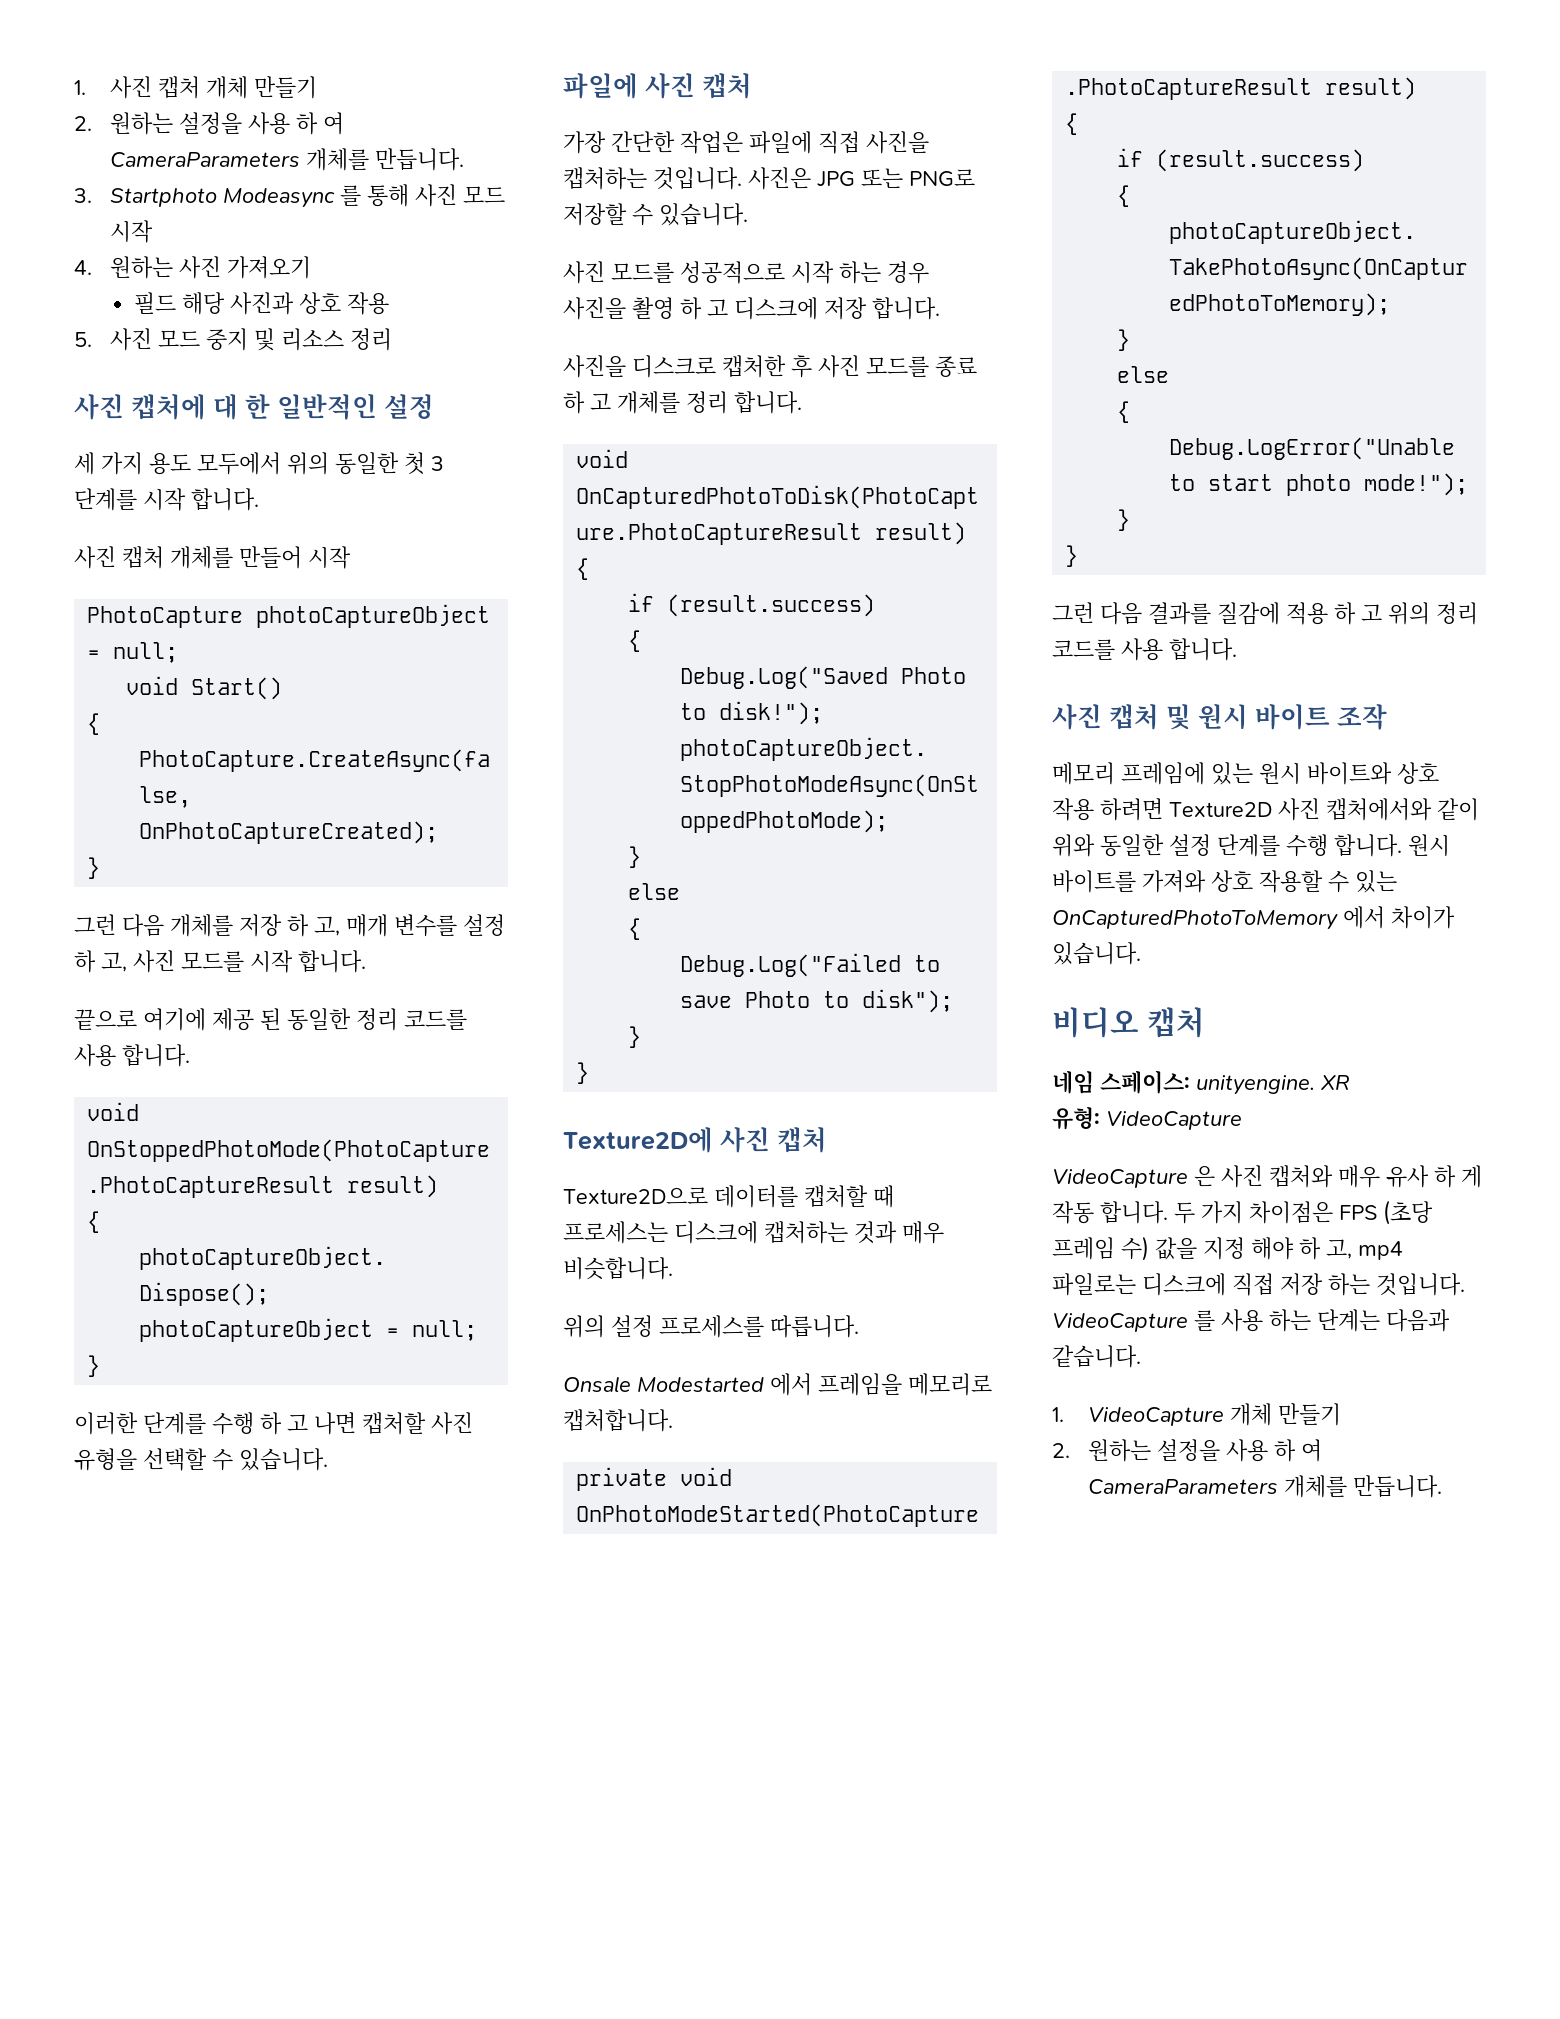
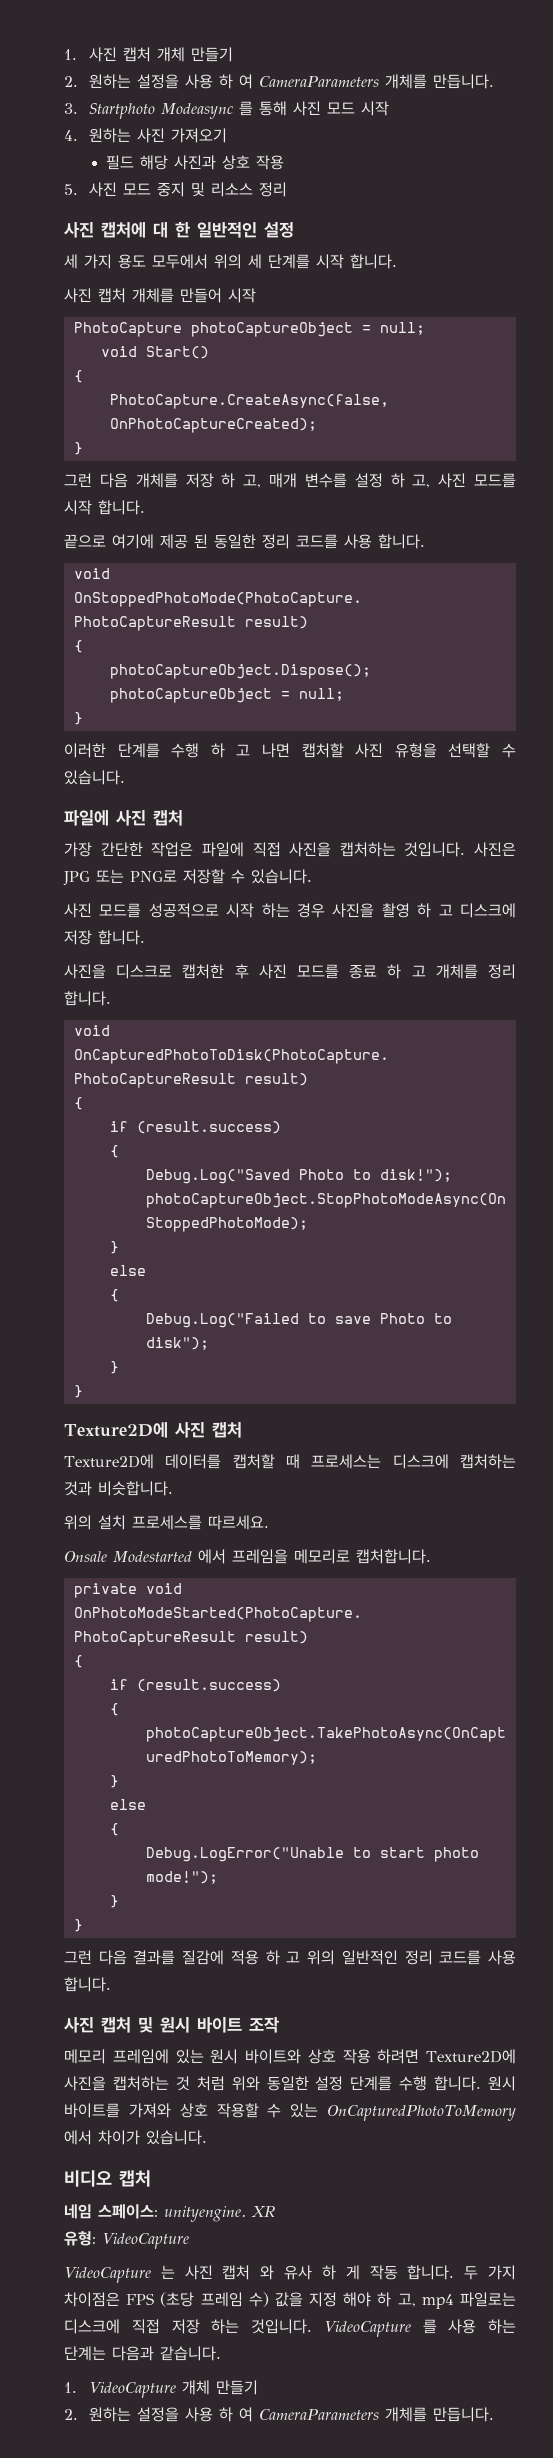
[335,452,444,475] 동일한 첫 3 -> [248,254,262,269] 세
[563,1187,708,1204] Texture2D으로 -> [64,1454,154,1469] Texture2D에
[902,1221,944,1244] 매우 -> (92, 1488) none
[611,1315,859,1338] 설정 프로세스를 따릅니다. -> [98,1515,269,1530] 설치 프로세스를 따르세요.
(1430, 613) none -> [341,1950,398,1965] 일반적인
[1169,798,1479,821] Texture2D 사진 캡처에서와 같이 -> [426,2049,516,2064] [64,2076,225,2091] Texture2D에 사진을 캡처하는 것 처럼
[1194,1165,1380,1188] 은 사진 캡처와 매우 -> [160,2265,275,2280] 는 사진 캡처 와

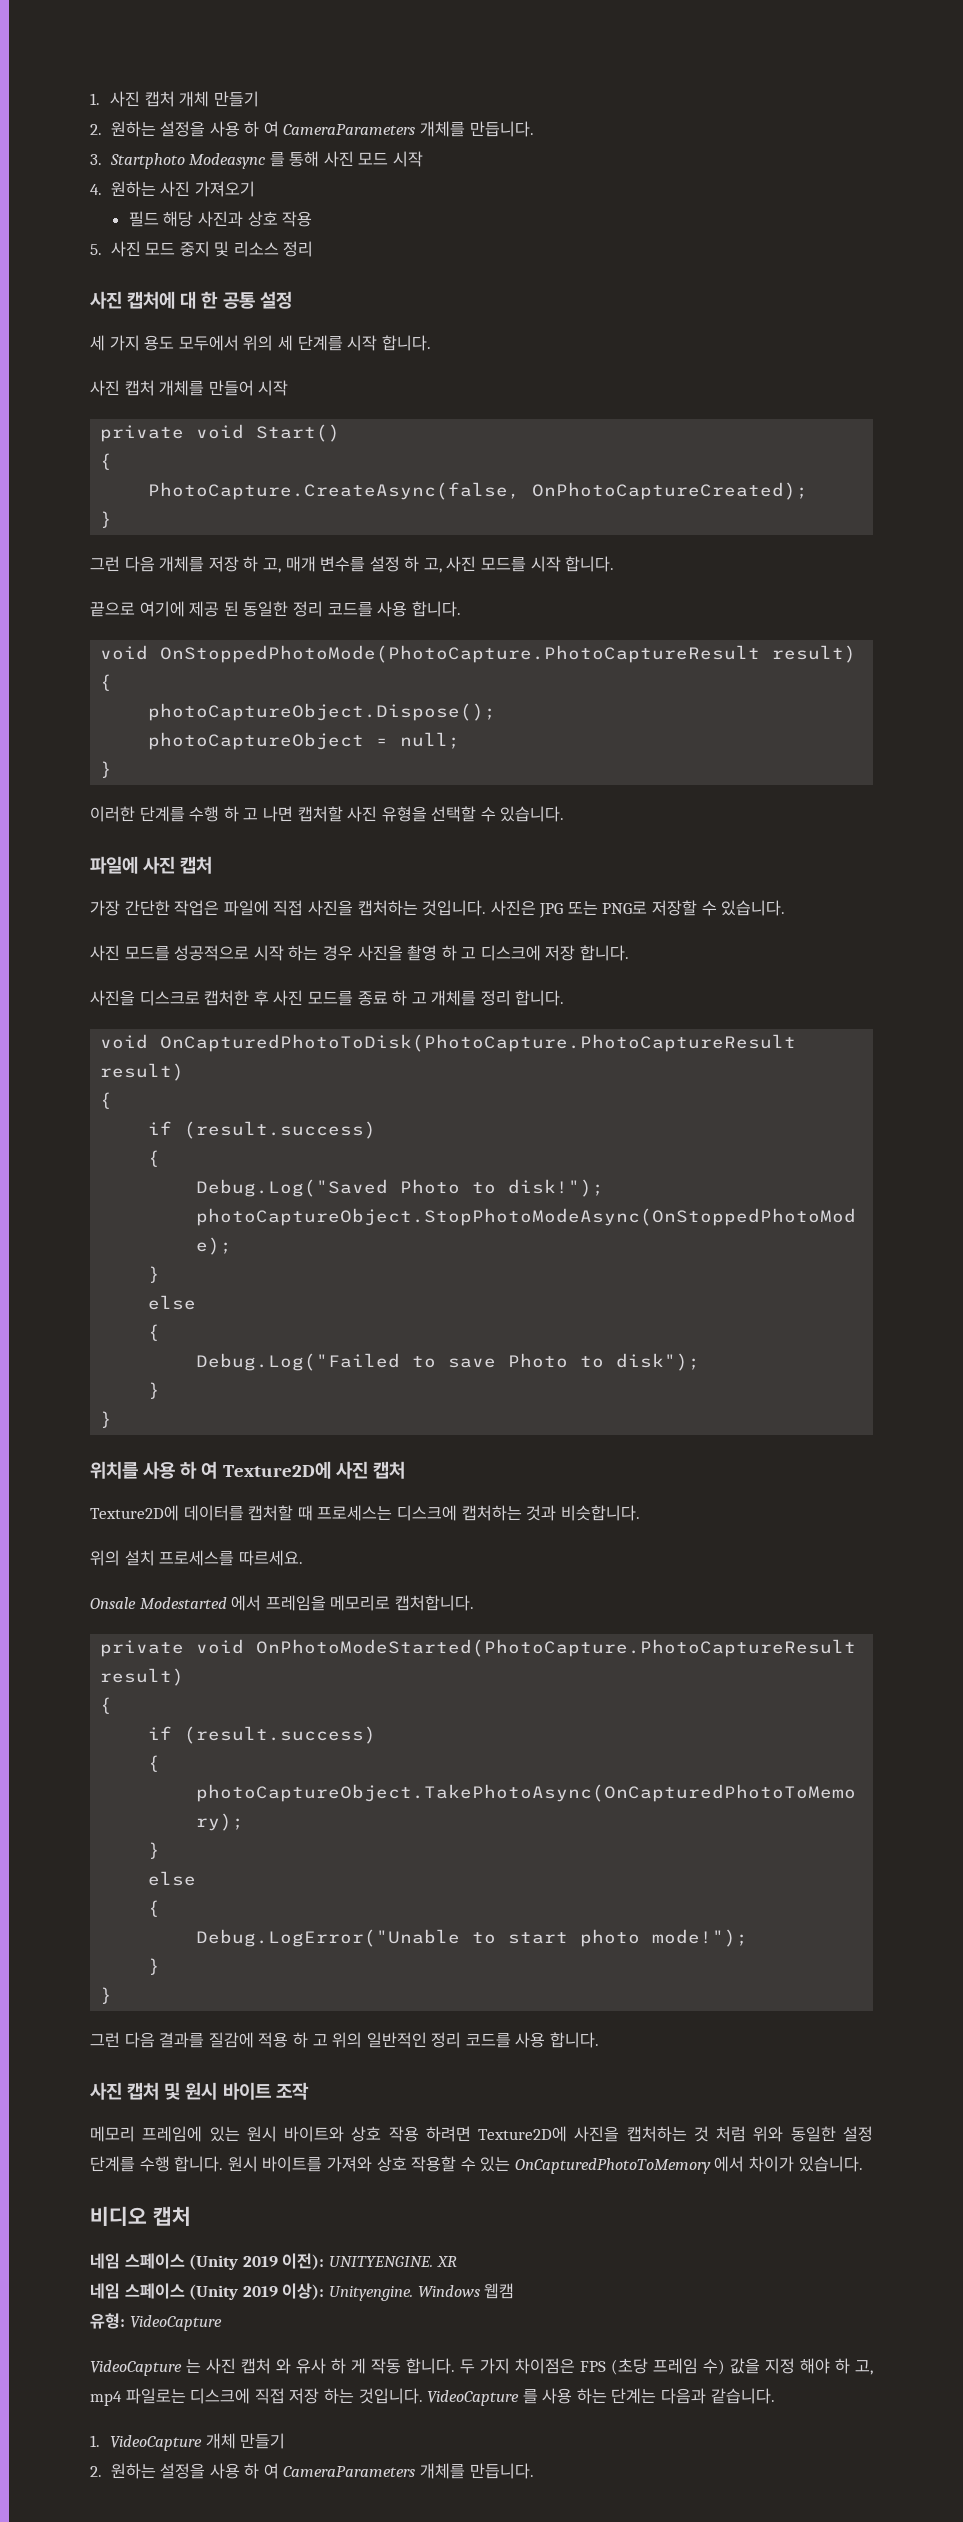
[197,222,257,238] 일반적인 -> [222,292,255,309] 공통
[73,322,425,337] PhotoCapture photoCaptureObject = null; // -> [100,425,185,442] private
(83, 1391) none -> [90,1461,218,1479] 위치를 사용 하 여
[98,2204,275,2222] 스페이스: unityengine. XR -> [124,2253,457,2270] [90,2283,515,2301] 스페이스 (Unity 2019 이전): UNITYENGINE. XR // 네임 스페이스 (Unity 2019 이상): Unityengine. Windows 웹캠

